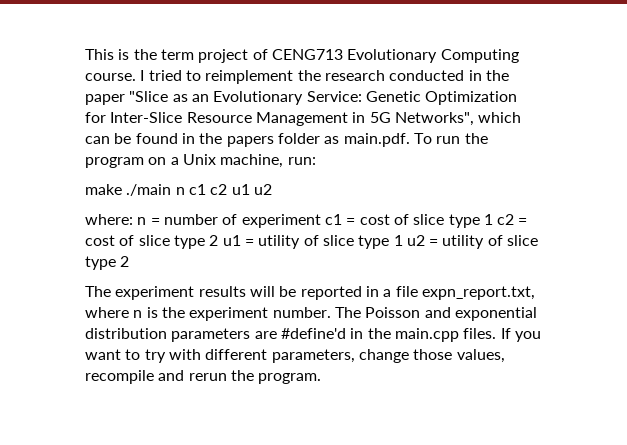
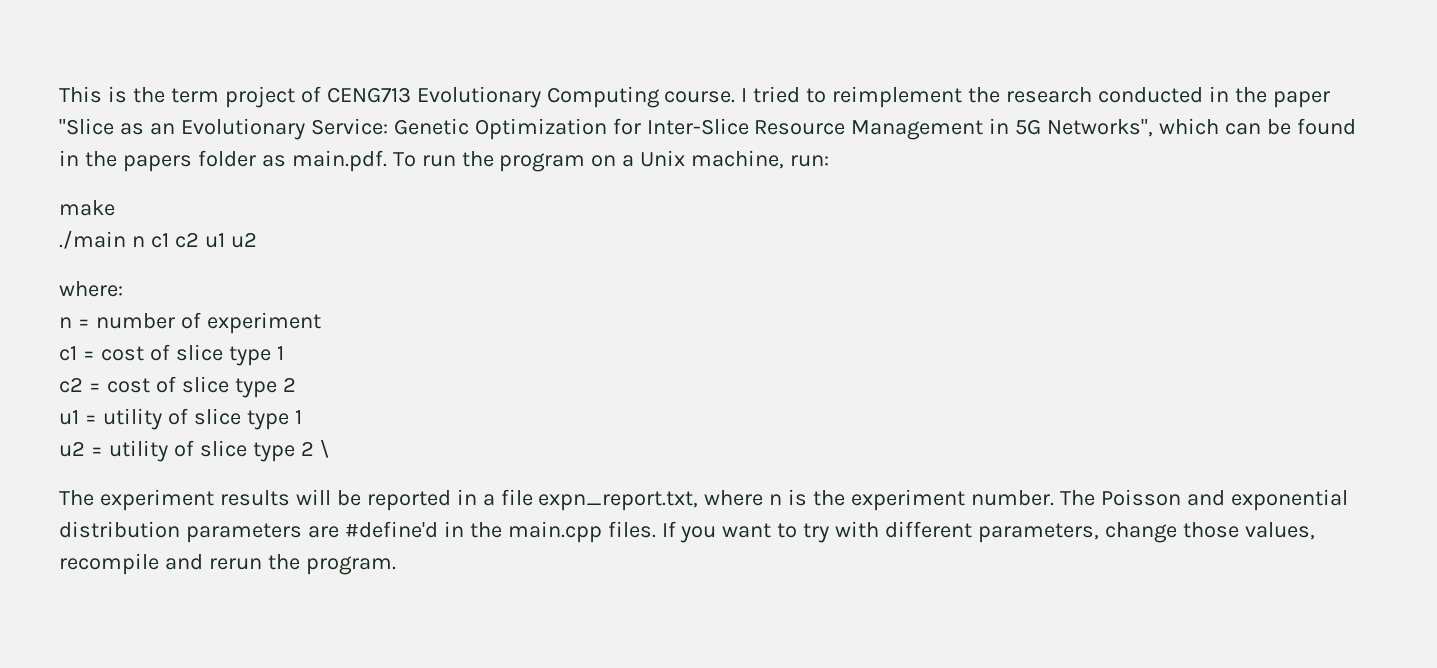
(122, 189) none -> (115, 208) //
(133, 219) none -> (123, 289) //
(321, 221) none -> (321, 323) //
(493, 219) none -> (284, 353) //
(219, 240) none -> (296, 384) //
(403, 240) none -> (302, 417) //
(130, 261) none -> [319,439,330,458] \

